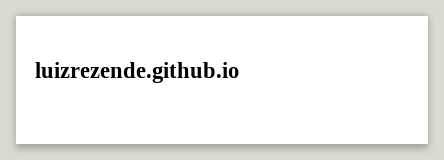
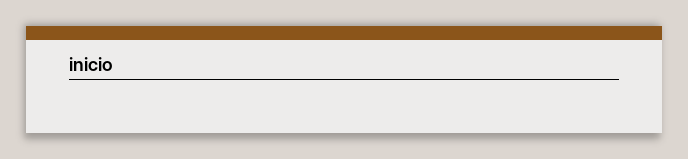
[35,62,239,83] luizrezende.github.io -> [69,57,113,71] inicio

